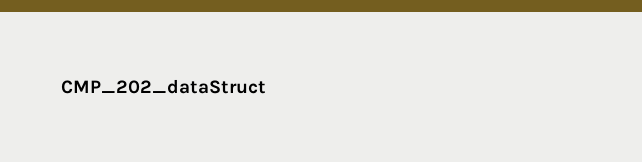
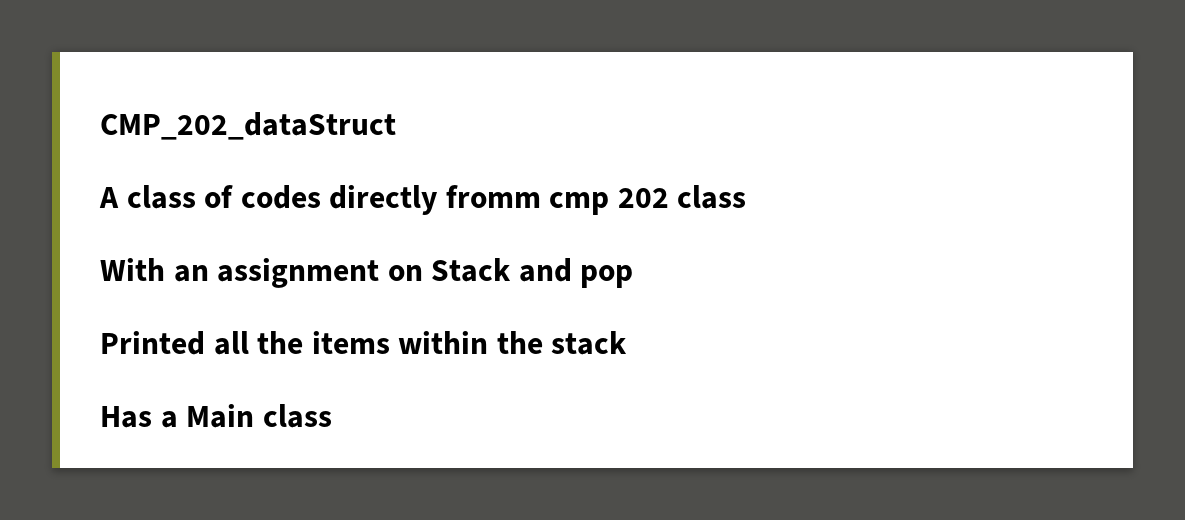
(266, 86) none -> [99,185,747,215] [100,258,634,288] [100,331,628,355] [100,404,332,428] // A class of codes directly fromm cmp 202 class // With an assignment on Stack and pop // Printed all the items within the stack // Has a Main class

